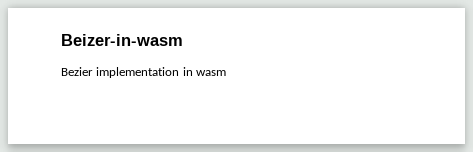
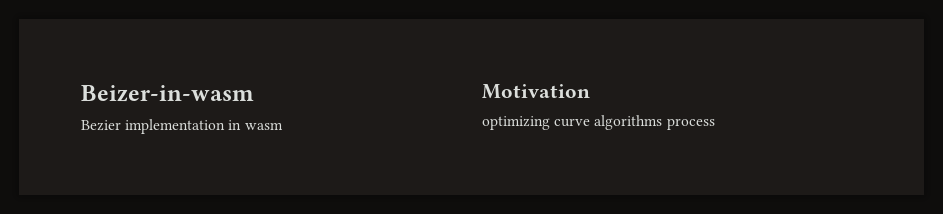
(227, 73) none -> [482,84,590,99] [482,115,715,130] // Motivation // optimizing curve algorithms process

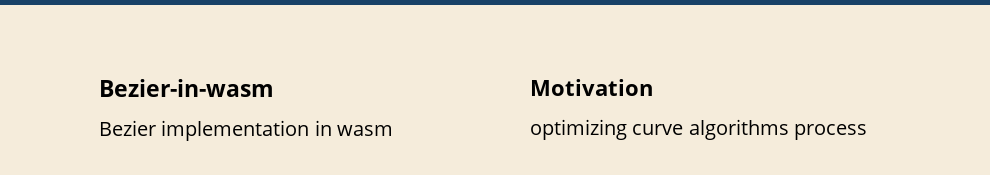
[81,85,254,102] Beizer-in-wasm -> [99,79,274,97] Bezier-in-wasm

